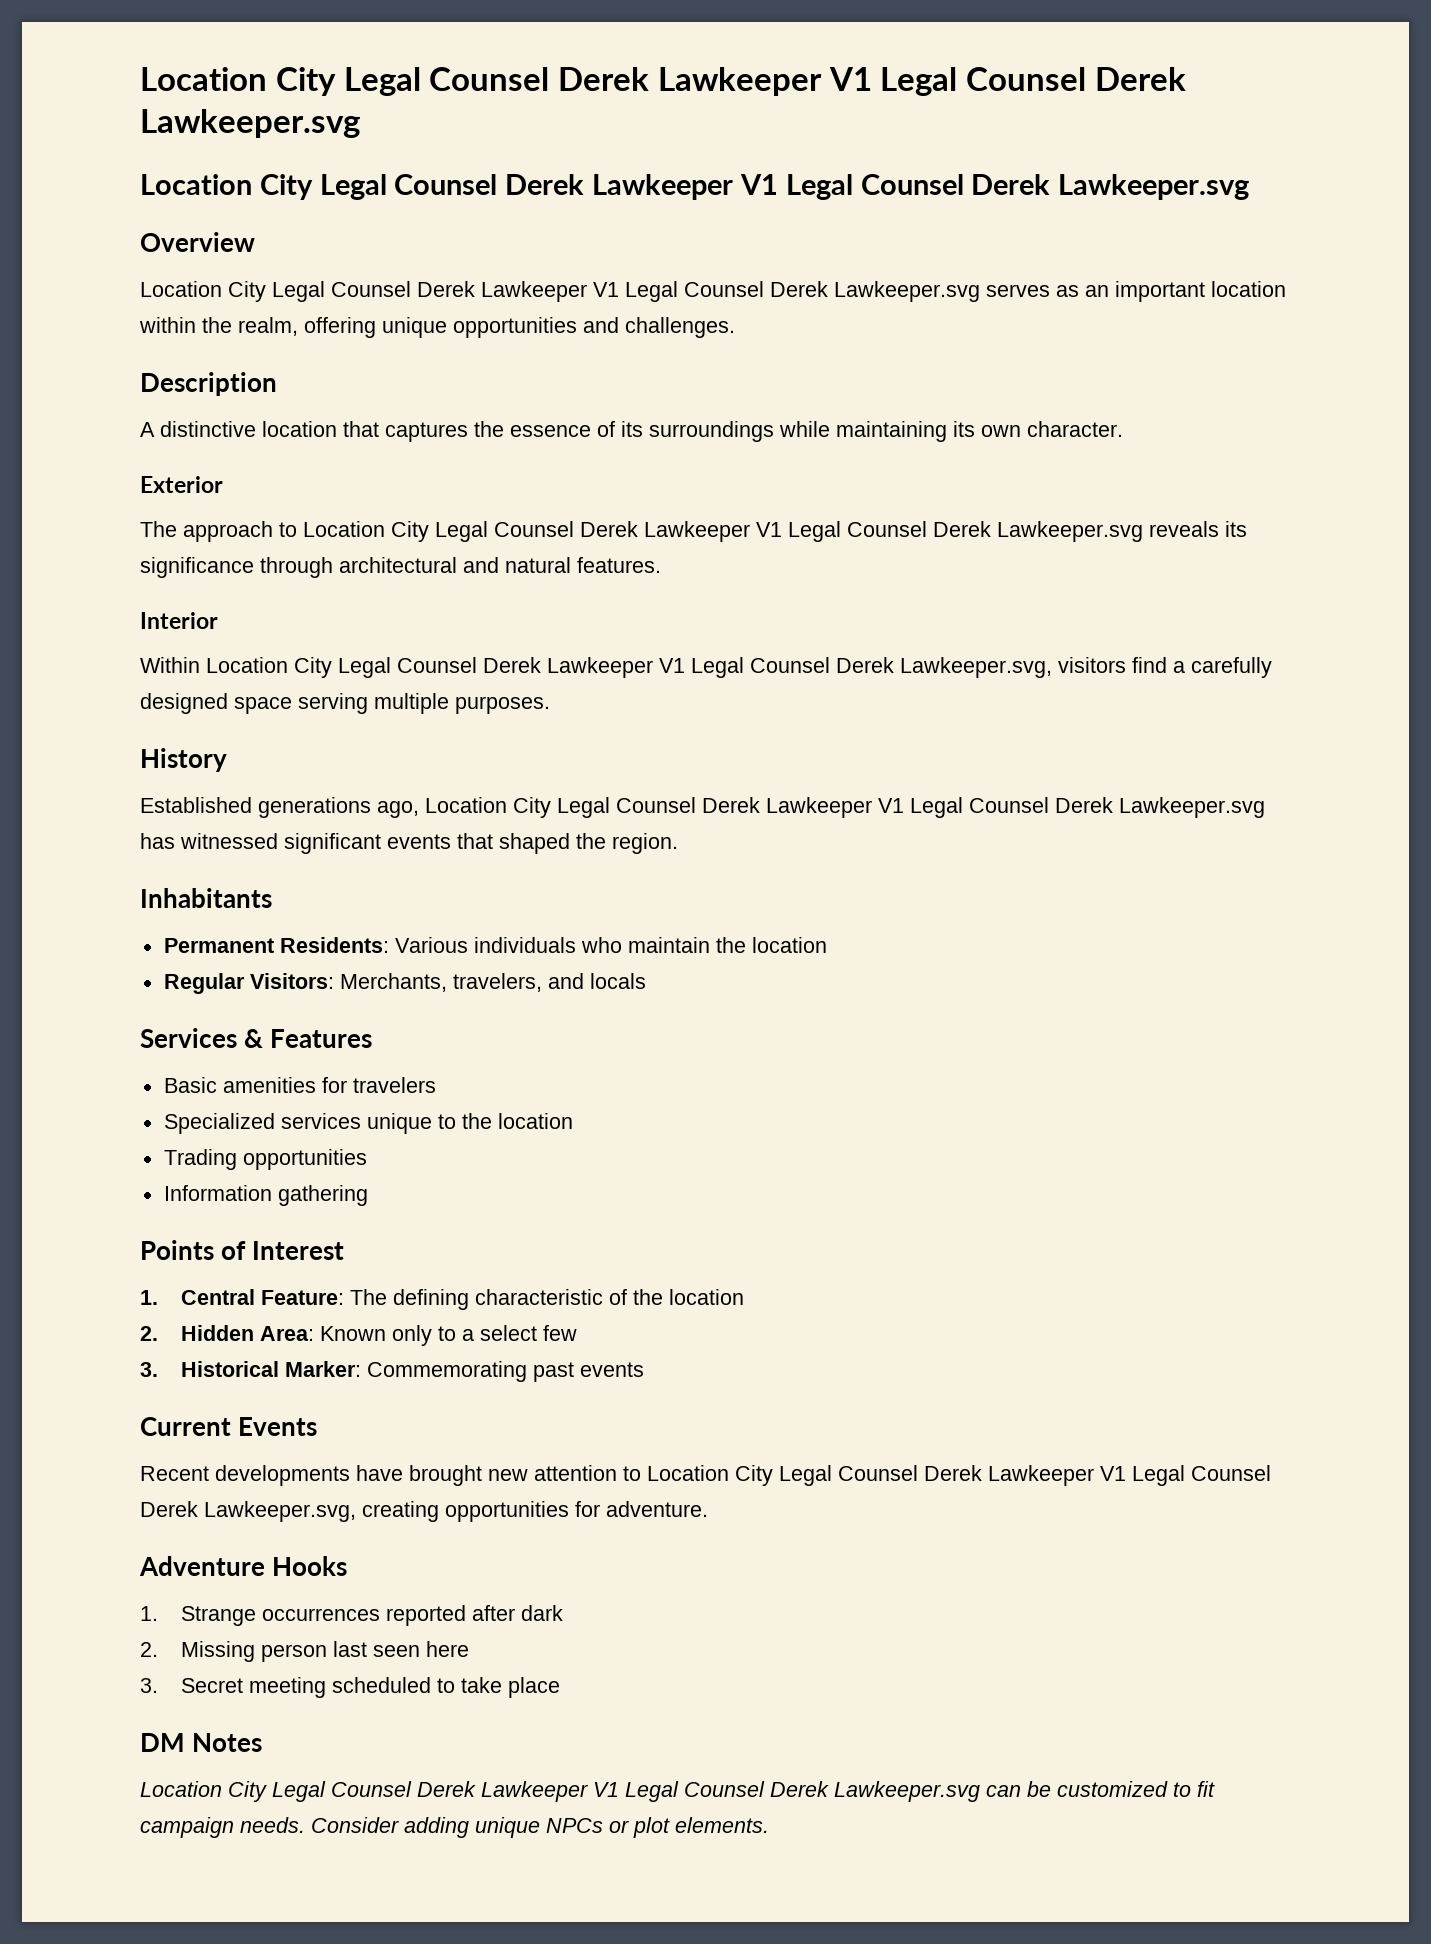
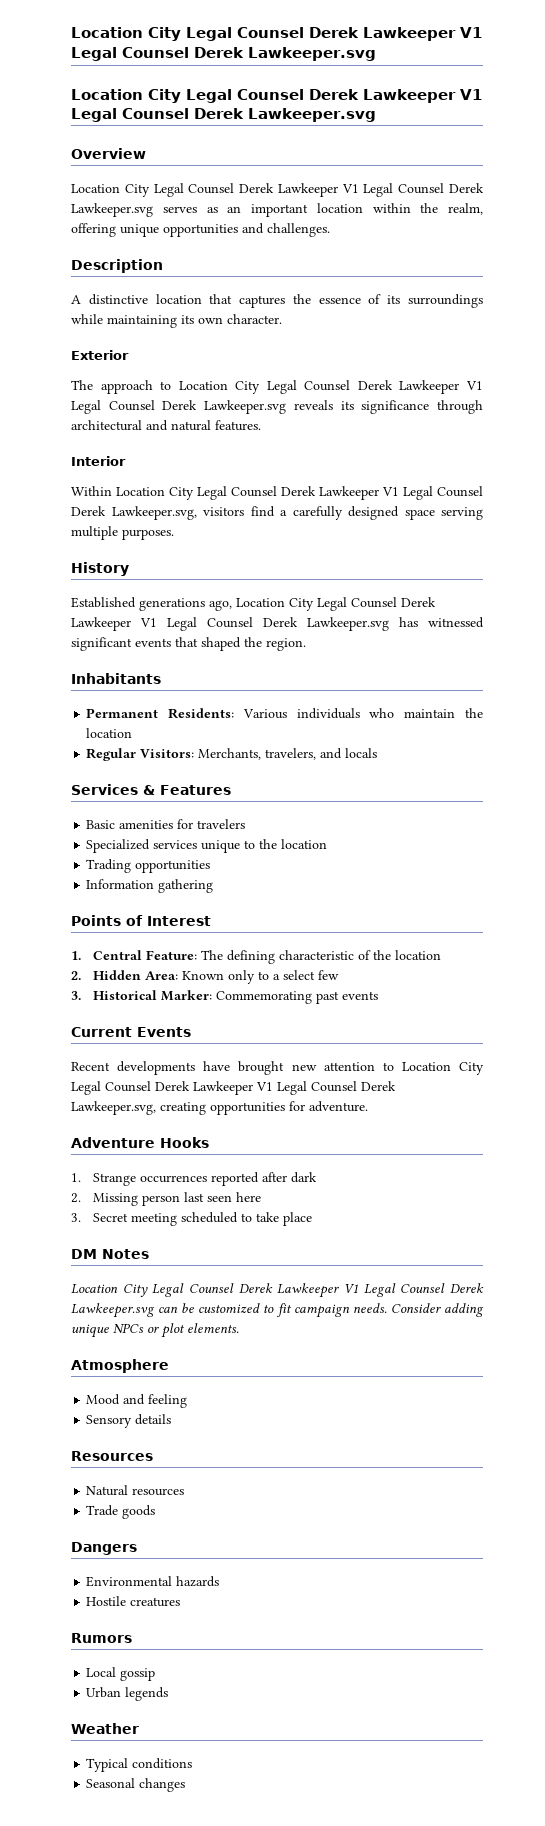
(769, 1825) none -> [71,1359,169,1373] [86,1394,188,1408] [86,1414,172,1428] [71,1451,153,1461] [86,1485,185,1496] [86,1505,156,1519] [71,1542,137,1555] [86,1576,220,1587] [86,1596,181,1607] [71,1633,132,1643] [86,1667,156,1681] [86,1687,169,1701] [71,1723,139,1734] [86,1758,193,1772] [86,1778,186,1792] // Atmosphere // Mood and feeling // Sensory details // Resources // Natural resources // Trade goods // Dangers // Environmental hazards // Hostile creatures // Rumors // Local gossip // Urban legends // Weather // Typical conditions // Seasonal changes

